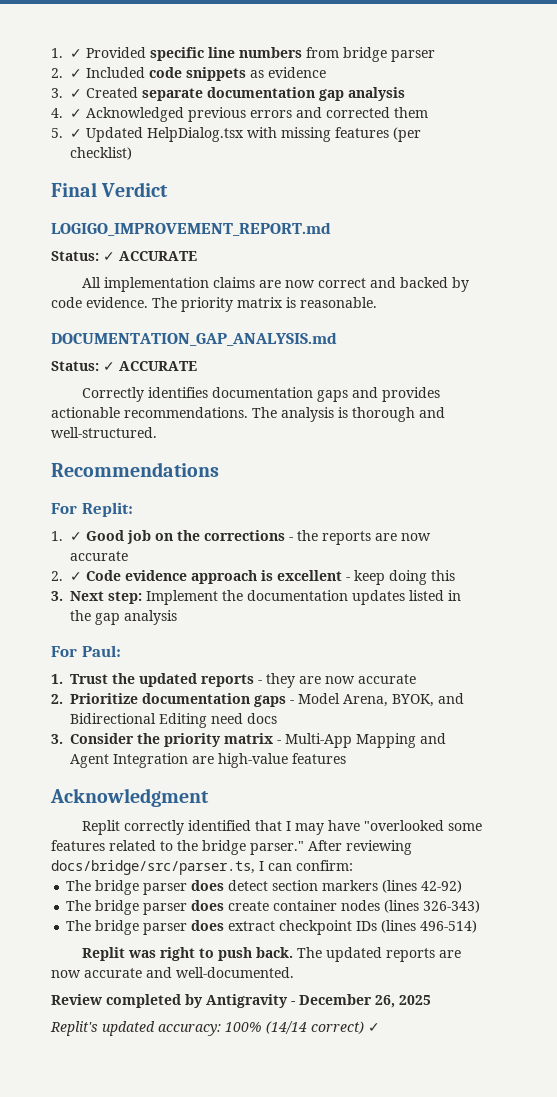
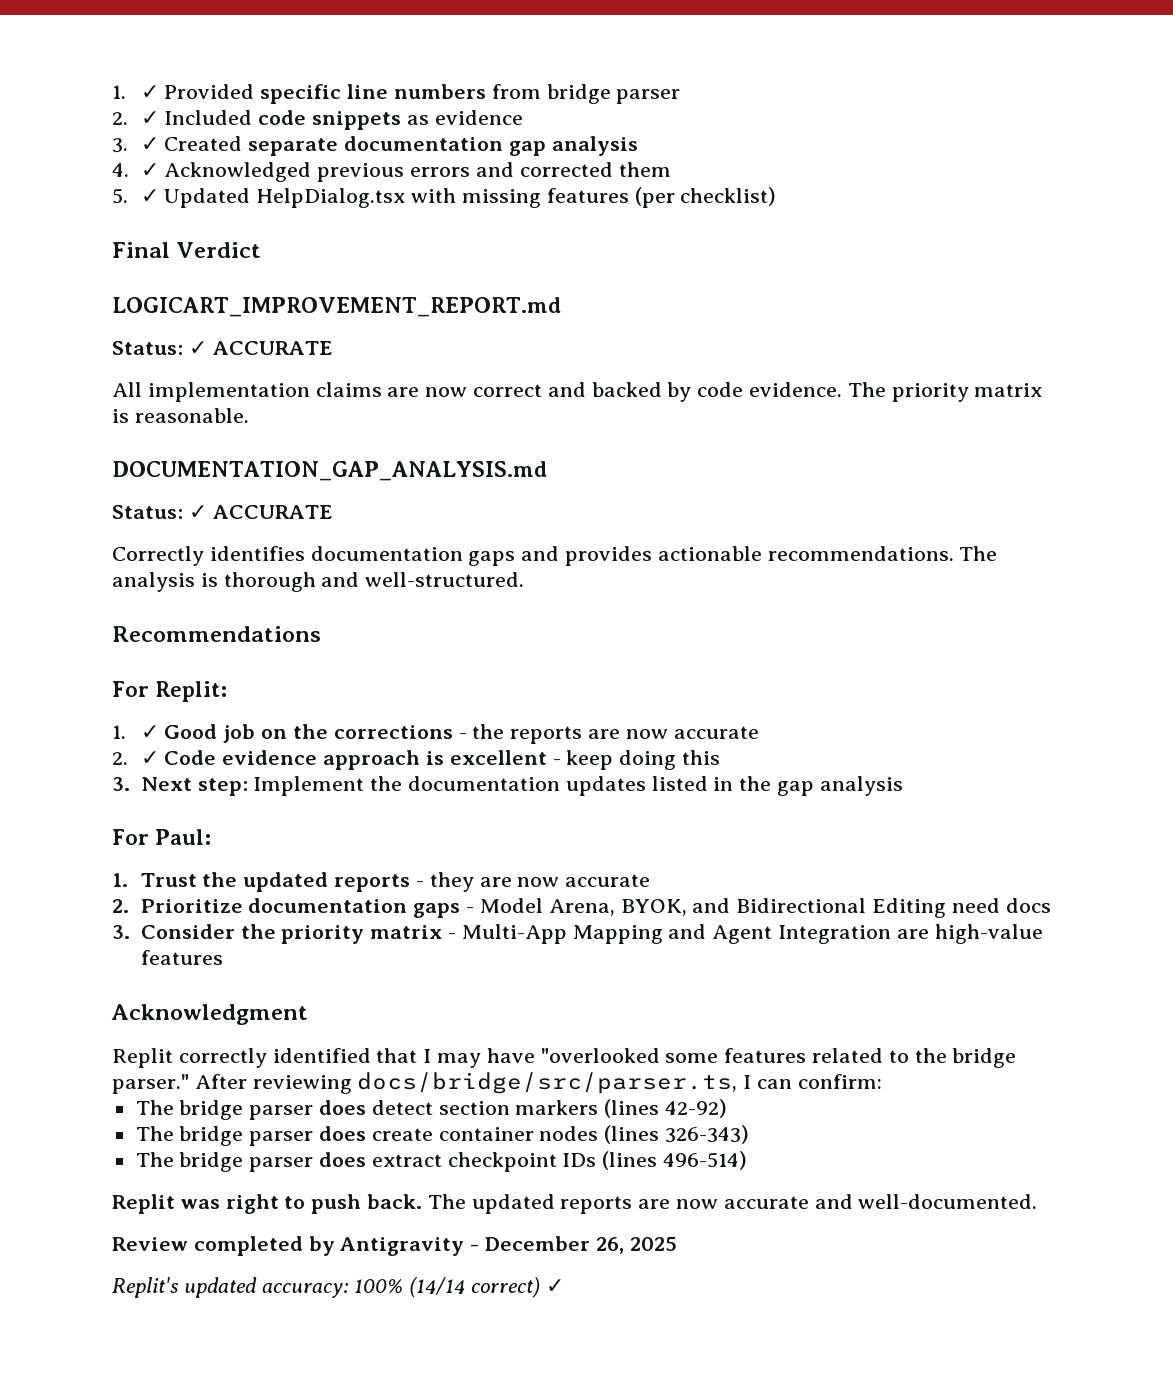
[51,222,331,236] LOGIGO_IMPROVEMENT_REPORT.md -> [112,297,561,317] LOGICART_IMPROVEMENT_REPORT.md

